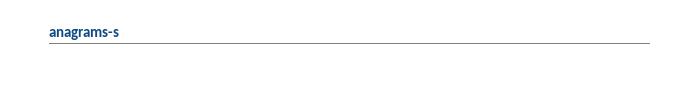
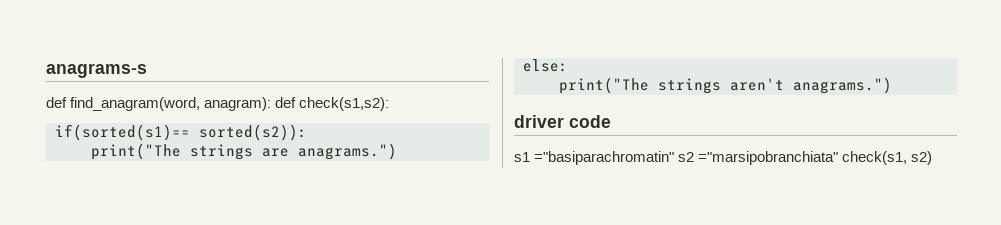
(119, 34) none -> [46,97,390,111] [55,124,307,141] [91,143,397,160] [523,59,568,72] [559,77,892,94] [514,115,611,128] [514,151,933,165] // def find_anagram(word, anagram): def check(s1,s2): // if(sorted(s1)== sorted(s2)): // print("The strings are anagrams.") // else: // print("The strings aren't anagrams.") // driver code // s1 ="basiparachromatin" s2 ="marsipobranchiata" check(s1, s2)

